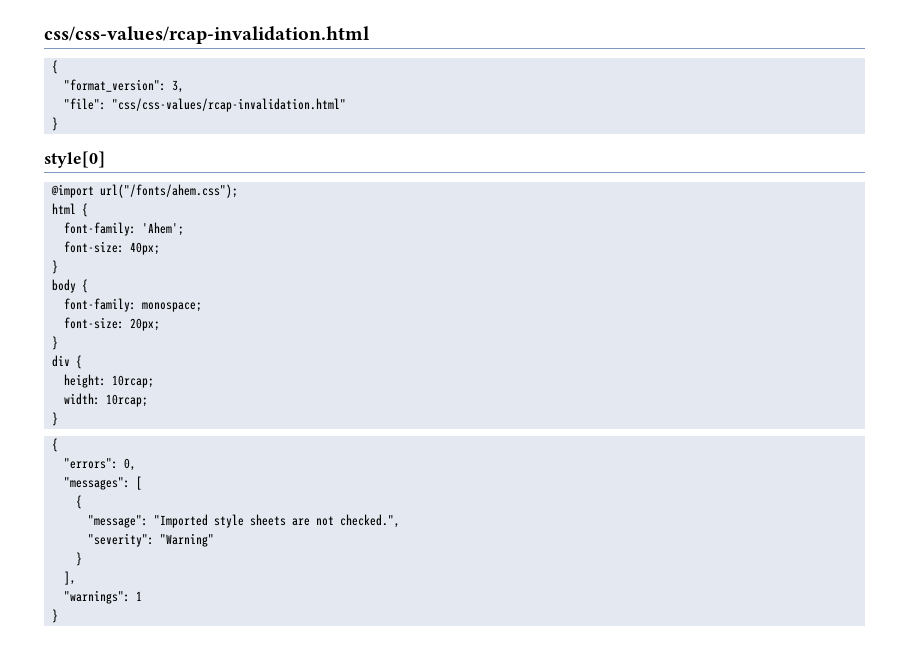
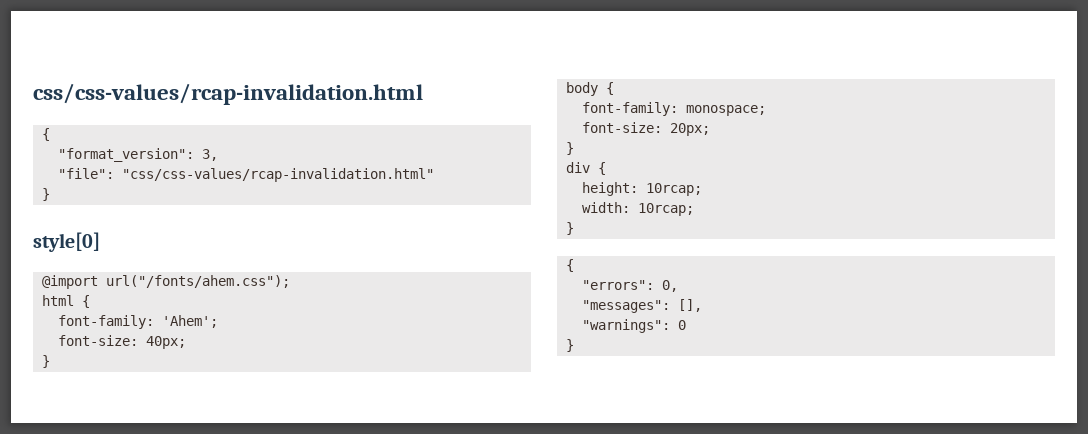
[136,476,143,490] [76,495,83,509] [88,514,401,528] [88,533,215,547] [76,552,83,566] [64,571,77,585] [64,590,143,604] [ // { // "message": "Imported style sheets are not checked.", // "severity": "Warning" // } // ], // "warnings": 1 -> [678,299,703,312] [582,319,687,333] [], // "warnings": 0

